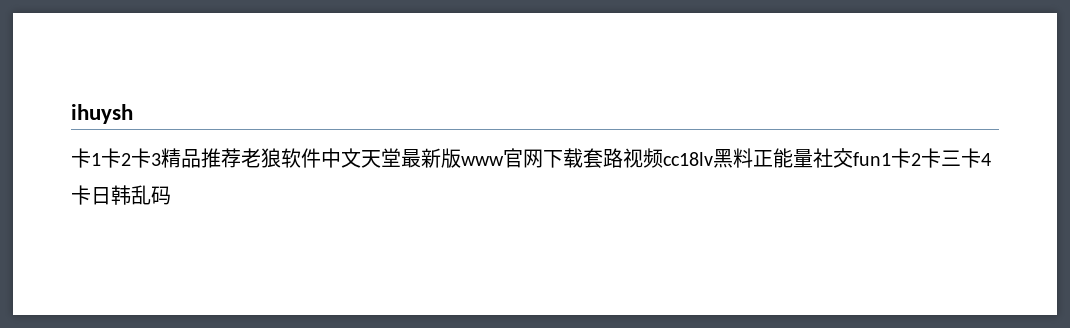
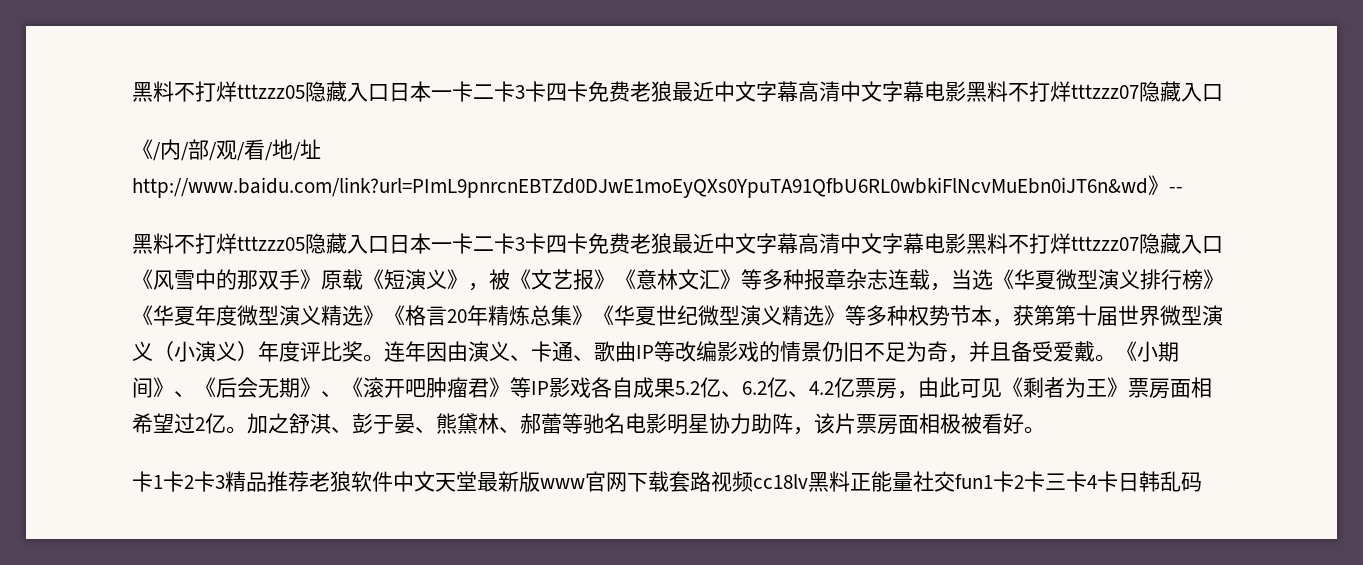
[71,104,133,124] ihuysh -> [132,81,1223,102] [132,139,321,161] [132,175,1183,198] [132,233,1223,254] [132,269,1224,291] [132,305,1223,327] [132,341,1179,363] [132,377,1212,399] [132,413,1045,435] 黑料不打烊tttzzz05隐藏入口日本一卡二卡3卡四卡免费老狼最近中文字幕高清中文字幕电影黑料不打烊tttzzz07隐藏入口 // 《/内/部/观/看/地/址http://www.baidu.com/link?url=PImL9pnrcnEBTZd0DJwE1moEyQXs0YpuTA91QfbU6RL0wbkiFlNcvMuEbn0iJT6n&wd》-- // 黑料不打烊tttzzz05隐藏入口日本一卡二卡3卡四卡免费老狼最近中文字幕高清中文字幕电影黑料不打烊tttzzz07隐藏入口《风雪中的那双手》原载《短演义》，被《文艺报》《意林文汇》等多种报章杂志连载，当选《华夏微型演义排行榜》《华夏年度微型演义精选》《格言20年精炼总集》《华夏世纪微型演义精选》等多种权势节本，获第第十届世界微型演义（小演义）年度评比奖。连年因由演义、卡通、歌曲IP等改编影戏的情景仍旧不足为奇，并且备受爱戴。《小期间》、《后会无期》、《滚开吧肿瘤君》等IP影戏各自成果5.2亿、6.2亿、4.2亿票房，由此可见《剩者为王》票房面相希望过2亿。加之舒淇、彭于晏、熊黛林、郝蕾等驰名电影明星协力助阵，该片票房面相极被看好。

